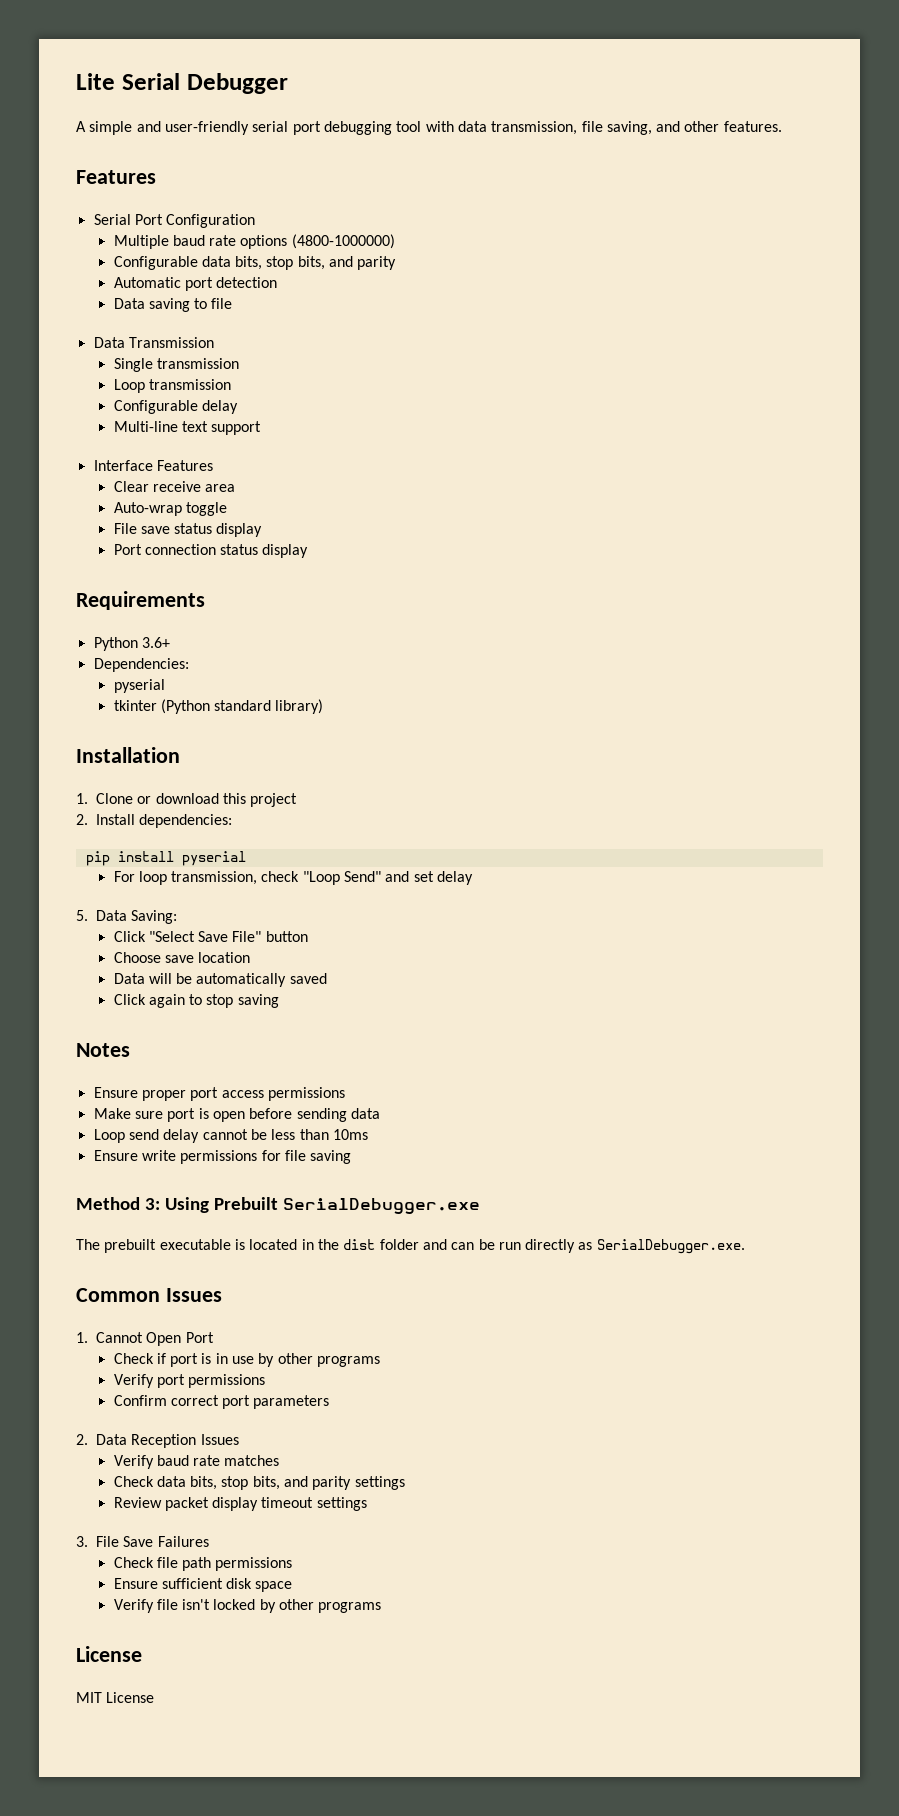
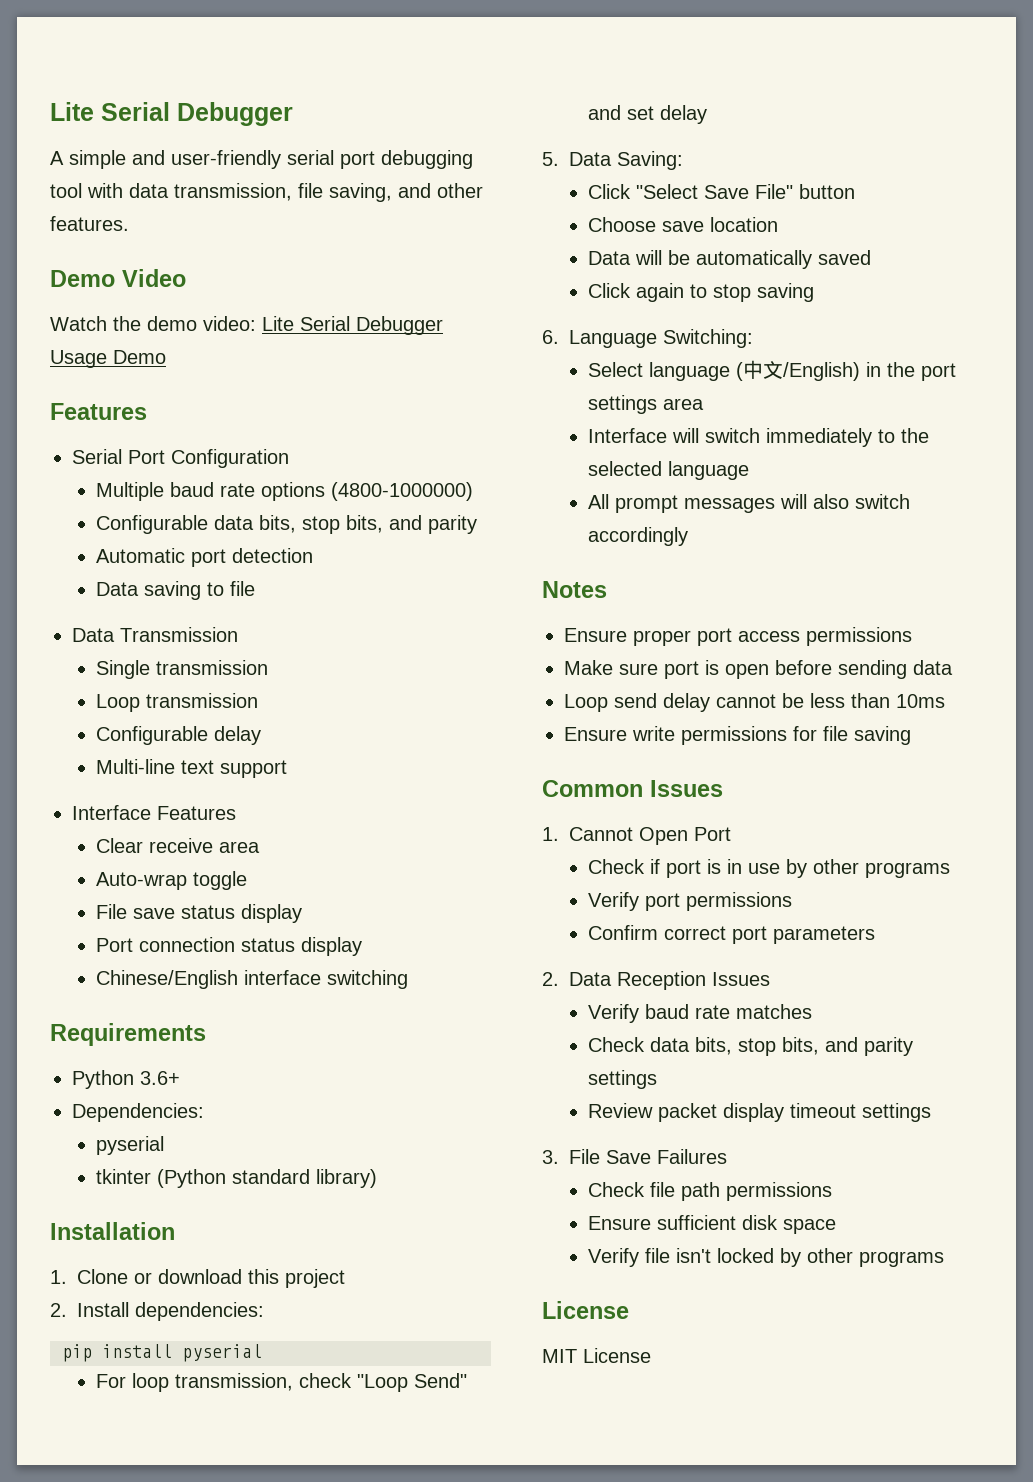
(782, 126) none -> [50,269,186,287] [50,316,443,335] [50,350,166,368] // Demo Video // Watch the demo video: Lite Serial Debugger Usage Demo
(309, 551) none -> [95,970,408,989] // Chinese/English interface switching
(279, 1001) none -> [542,329,753,348] [587,360,956,381] [587,395,704,414] [587,428,929,447] [587,461,749,480] [587,494,910,513] [587,527,688,546] // 6. Language Switching: // Select language (中文/English) in the port settings area // Interface will switch immediately to the selected language // All prompt messages will also switch accordingly
[76,1197,480,1214] [76,1239,745,1254] // Method 3: Using Prebuilt SerialDebugger.exe // The prebuilt executable is located in the dist folder and can be run directly as SerialDebugger.exe. -> (911, 735) none

